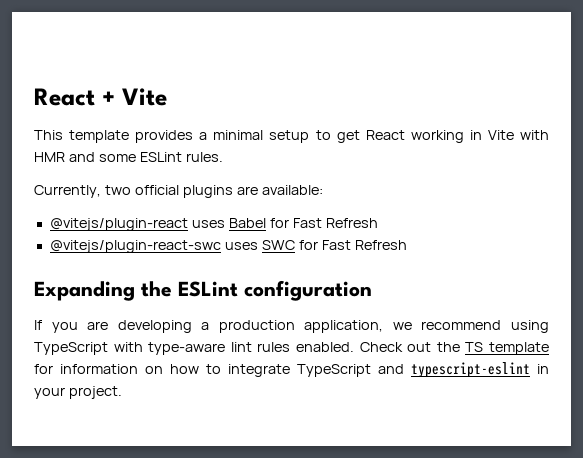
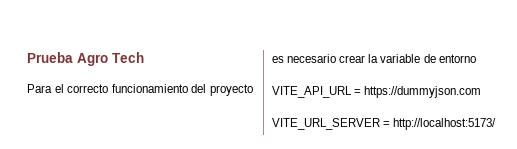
[34,88,167,106] [34,130,549,143] [34,152,223,162] [34,185,323,198] [49,218,378,231] [49,240,407,253] [34,280,372,301] [34,320,549,333] [34,342,550,355] [34,362,549,378] [34,386,122,399] React + Vite // This template provides a minimal setup to get React working in Vite with HMR and some ESLint rules. // Currently, two official plugins are available: // @vitejs/plugin-react uses Babel for Fast Refresh // @vitejs/plugin-react-swc uses SWC for Fast Refresh // Expanding the ESLint configuration // If you are developing a production application, we recommend using TypeScript with type-aware lint rules enabled. Check out the TS template for information on how to integrate TypeScript and typescript-eslint in your project. -> [27,52,144,66] [27,84,253,96] [272,54,476,63] [272,86,482,98] [272,118,497,130] Prueba Agro Tech // Para el correcto funcionamiento del proyecto es necesario crear la variable de entorno // VITE_API_URL = https://dummyjson.com // VITE_URL_SERVER = http://localhost:5173/

